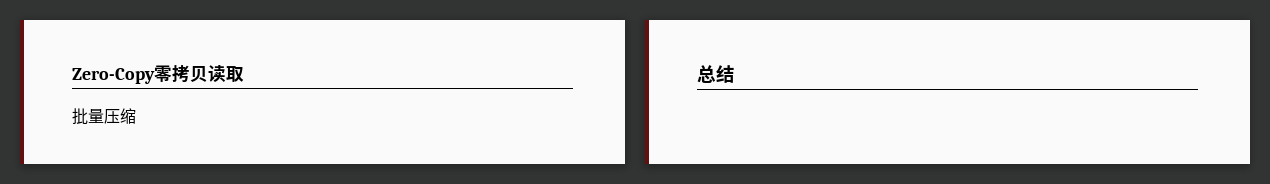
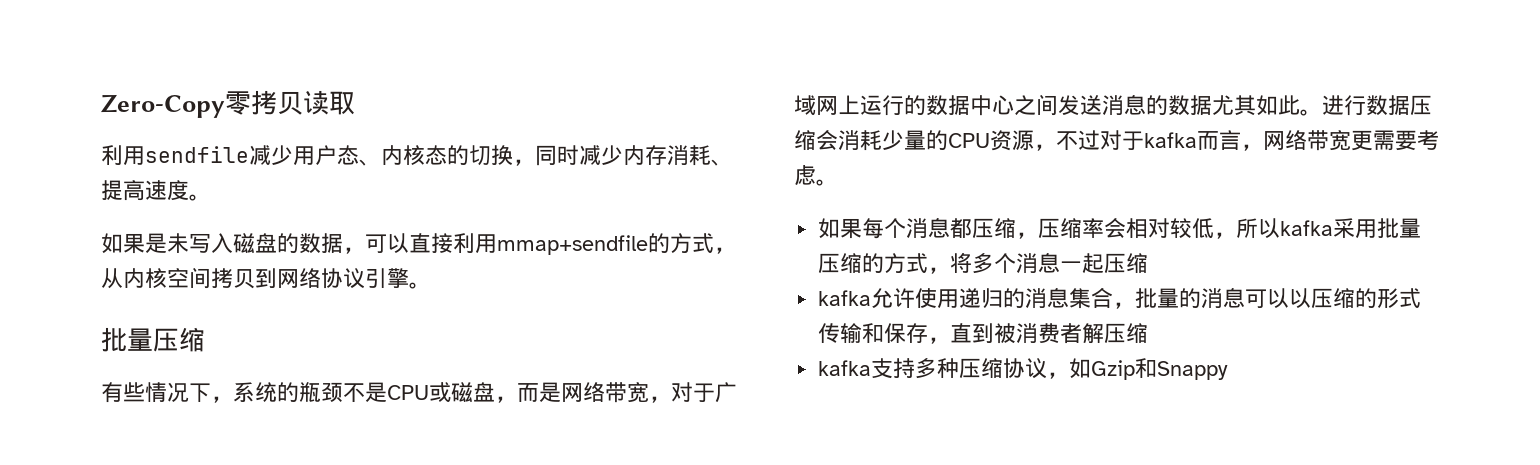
[72,108,136,125] [697,65,735,83] 批量压缩 // 总结 -> [101,145,733,166] [101,180,211,201] [101,233,736,255] [101,267,431,289] [101,327,205,352] [101,382,737,403] [794,94,1432,116] [794,130,1439,151] [794,165,838,186] [818,217,1422,239] [818,252,1149,274] [818,287,1422,309] [818,323,1149,344] [818,358,1229,380] 利用sendfile减少用户态、内核态的切换，同时减少内存消耗、提高速度。 // 如果是未写入磁盘的数据，可以直接利用mmap+sendfile的方式，从内核空间拷贝到网络协议引擎。 // 批量压缩 // 有些情况下，系统的瓶颈不是CPU或磁盘，而是网络带宽，对于广域网上运行的数据中心之间发送消息的数据尤其如此。进行数据压缩会消耗少量的CPU资源，不过对于kafka而言，网络带宽更需要考虑。 // 如果每个消息都压缩，压缩率会相对较低，所以kafka采用批量压缩的方式，将多个消息一起压缩 // kafka允许使用递归的消息集合，批量的消息可以以压缩的形式传输和保存，直到被消费者解压缩 // kafka支持多种压缩协议，如Gzip和Snappy

